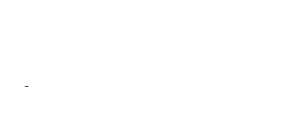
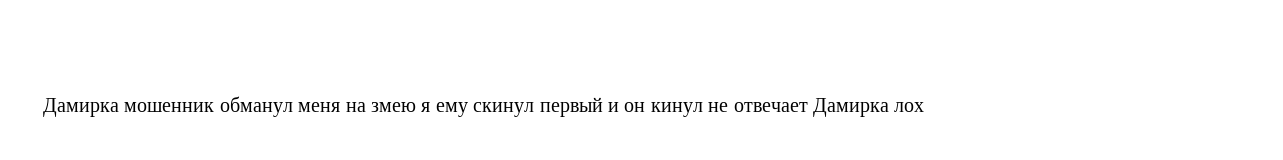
[24,86,29,91] - -> [43,96,925,117] Дамирка мошенник обманул меня на змею я ему скинул первый и он кинул не отвечает Дамирка лоx

